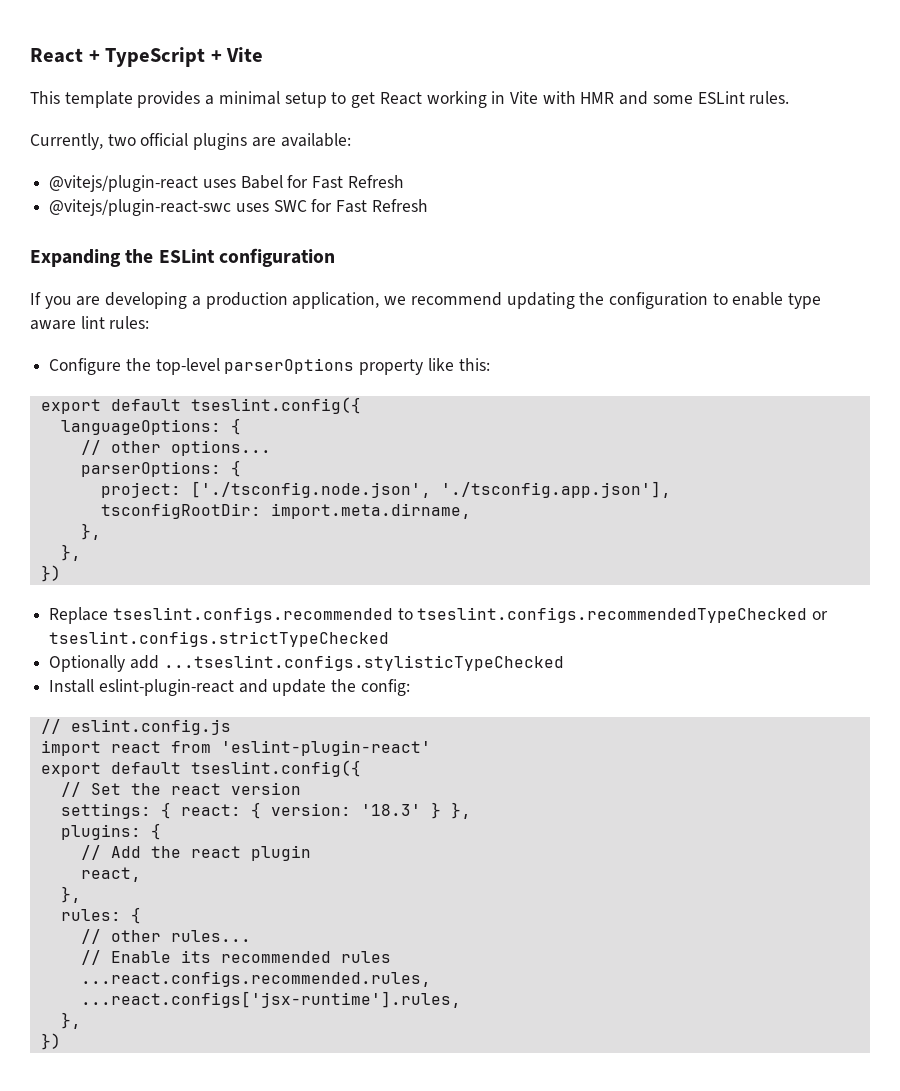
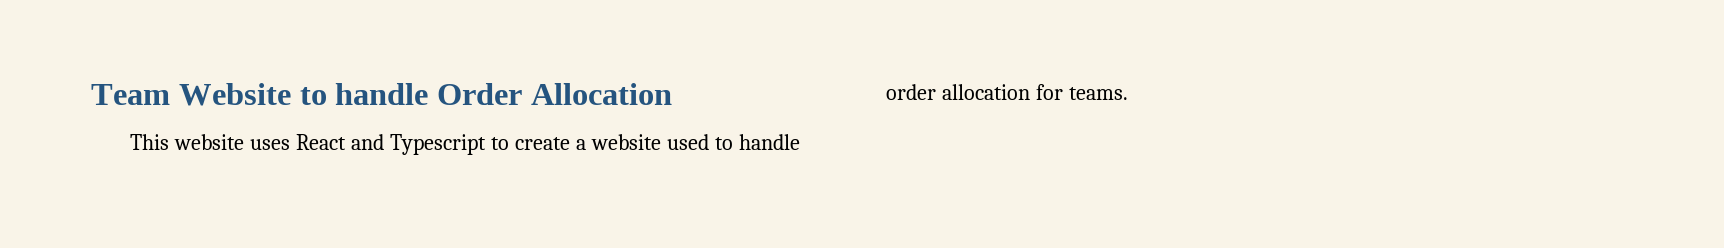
[30,47,264,67] [30,91,790,108] [30,133,351,150] [49,175,404,192] [49,199,428,216] [30,248,335,267] [30,292,822,309] [30,316,150,330] [49,358,490,375] [40,397,361,414] [60,418,241,435] [80,440,271,456] [80,460,241,477] [100,481,671,498] [100,503,471,519] [80,523,101,540] [60,544,81,561] [40,565,61,582] [49,607,829,624] [49,631,390,647] [49,655,564,672] [49,679,410,696] [40,719,231,735] [40,740,431,756] [40,760,361,777] [60,782,301,797] [60,802,471,819] [60,823,161,840] [80,845,311,861] [80,867,141,882] [60,886,81,903] [60,907,141,924] [80,929,251,944] [80,950,391,965] [80,971,431,987] [80,991,461,1008] [60,1012,81,1029] [40,1033,61,1050] React + TypeScript + Vite // This template provides a minimal setup to get React working in Vite with HMR and some ESLint rules. // Currently, two official plugins are available: // @vitejs/plugin-react uses Babel for Fast Refresh // @vitejs/plugin-react-swc uses SWC for Fast Refresh // Expanding the ESLint configuration // If you are developing a production application, we recommend updating the configuration to enable type aware lint rules: // Configure the top-level parserOptions property like this: // export default tseslint.config({ // languageOptions: { // // other options... // parserOptions: { // project: ['./tsconfig.node.json', './tsconfig.app.json'], // tsconfigRootDir: import.meta.dirname, // }, // }, // }) // Replace tseslint.configs.recommended to tseslint.configs.recommendedTypeChecked or tseslint.configs.strictTypeChecked // Optionally add ...tseslint.configs.stylisticTypeChecked // Install eslint-plugin-react and update the config: // // eslint.config.js // import react from 'eslint-plugin-react' // export default tseslint.config({ // // Set the react version // settings: { react: { version: '18.3' } }, // plugins: { // // Add the react plugin // react, // }, // rules: { // // other rules... // // Enable its recommended rules // ...react.configs.recommended.rules, // ...react.configs['jsx-runtime'].rules, // }, // }) -> [91,83,672,106] [130,134,800,155] [886,84,1128,100] Team Website to handle Order Allocation // This website uses React and Typescript to create a website used to handle order allocation for teams.

